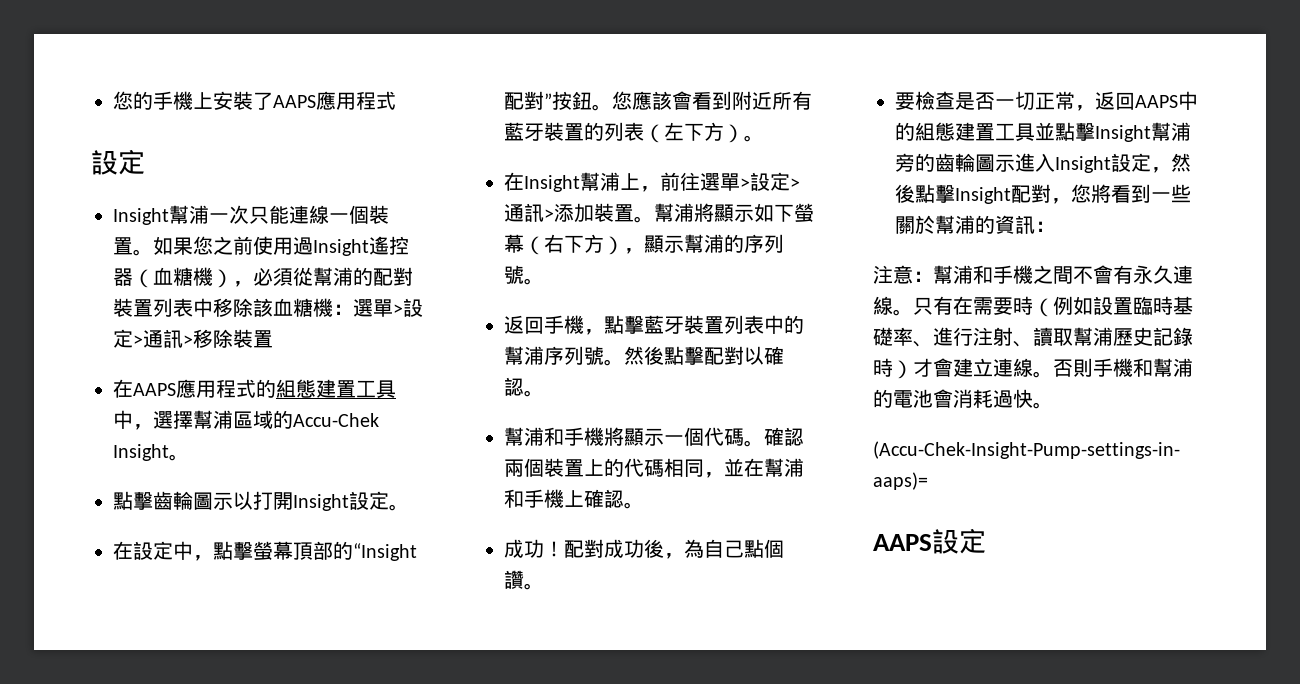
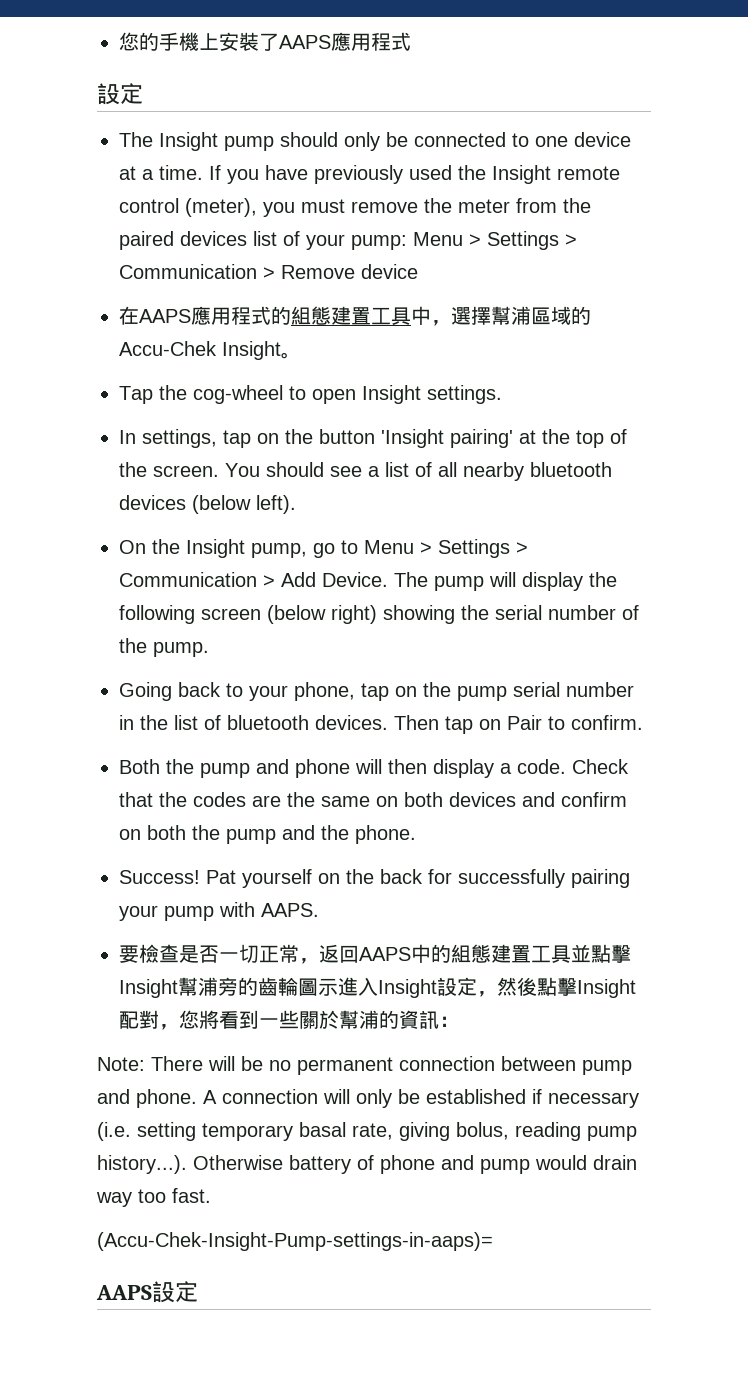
[113,205,389,225] [113,236,409,256] [113,267,413,288] [113,298,423,317] [113,329,273,348] Insight幫浦一次只能連線一個裝置。如果您之前使用過Insight遙控器（血糖機），必須從幫浦的配對裝置列表中移除該血糖機：選單>設定>通訊>移除裝置 -> [119,132,631,151] [119,165,620,184] [119,198,591,217] [119,231,577,250] [119,264,418,279] The Insight pump should only be connected to one device at a time. If you have previously used the Insight remote control (meter), you must remove the meter from the paired devices list of your pump: Menu > Settings > Communication > Remove device
[113,491,409,511] [113,541,417,561] [504,91,812,111] [504,122,764,143] [504,172,800,192] [504,203,814,223] [504,234,784,255] [504,265,544,285] [504,315,804,335] [504,346,784,366] [504,377,544,397] [504,427,804,447] [504,458,804,478] [504,489,644,509] [504,539,784,559] [504,570,544,590] 點擊齒輪圖示以打開Insight設定。 // 在設定中，點擊螢幕頂部的“Insight配對”按鈕。您應該會看到附近所有藍牙裝置的列表（左下方）。 // 在Insight幫浦上，前往選單>設定>通訊>添加裝置。幫浦將顯示如下螢幕（右下方），顯示幫浦的序列號。 // 返回手機，點擊藍牙裝置列表中的幫浦序列號。然後點擊配對以確認。 // 幫浦和手機將顯示一個代碼。確認兩個裝置上的代碼相同，並在幫浦和手機上確認。 // 成功！配對成功後，為自己點個讚。 -> [119,385,502,404] [119,429,627,448] [119,462,612,481] [119,495,296,514] [119,539,528,558] [119,572,617,591] [119,605,639,624] [119,638,209,657] [119,682,634,701] [119,715,643,734] [119,759,629,778] [119,792,627,807] [119,825,416,844] [119,869,630,888] [119,902,319,921] Tap the cog-wheel to open Insight settings. // In settings, tap on the button 'Insight pairing' at the top of the screen. You should see a list of all nearby bluetooth devices (below left). // On the Insight pump, go to Menu > Settings > Communication > Add Device. The pump will display the following screen (below right) showing the serial number of the pump. // Going back to your phone, tap on the pump serial number in the list of bluetooth devices. Then tap on Pair to confirm. // Both the pump and phone will then display a code. Check that the codes are the same on both devices and confirm on both the pump and the phone. // Success! Pat yourself on the back for successfully pairing your pump with AAPS.
[873,265,1193,284] [873,296,1193,317] [873,327,1193,347] [873,358,1193,379] [873,389,1053,409] 注意：幫浦和手機之間不會有永久連線。只有在需要時（例如設置臨時基礎率、進行注射、讀取幫浦歷史記錄時）才會建立連線。否則手機和幫浦的電池會消耗過快。 -> [97,1056,632,1075] [97,1089,639,1108] [97,1122,637,1141] [97,1155,637,1174] [96,1188,211,1207] Note: There will be no permanent connection between pump and phone. A connection will only be established if necessary (i.e. setting temporary basal rate, giving bolus, reading pump history...). Otherwise battery of phone and pump would drain way too fast.

